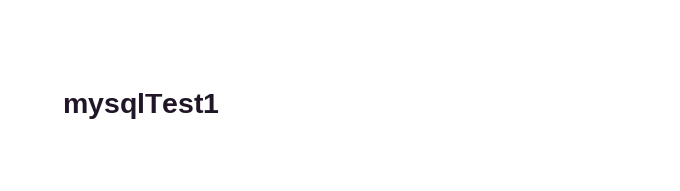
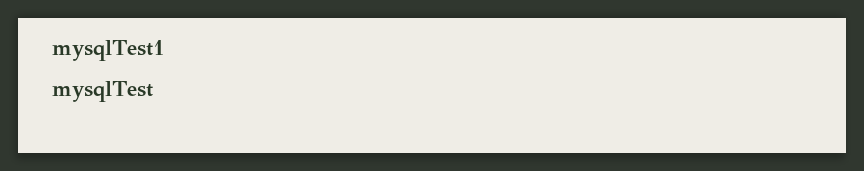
(219, 106) none -> [52,81,153,102] // mysqlTest

